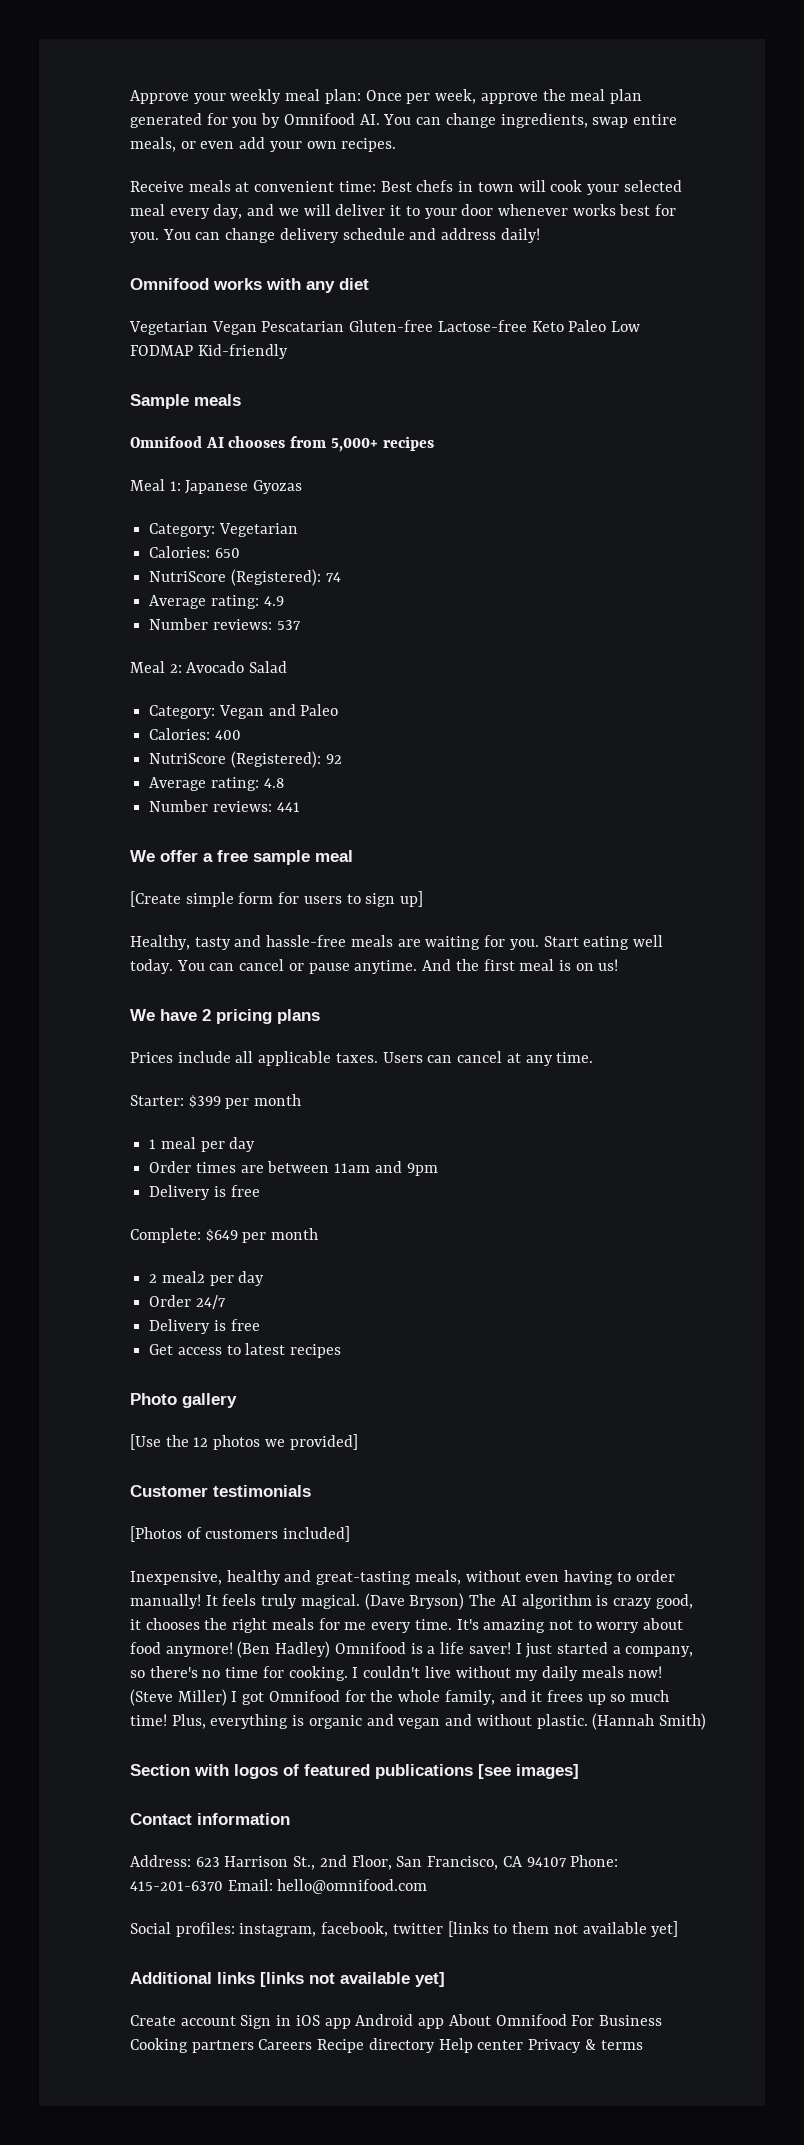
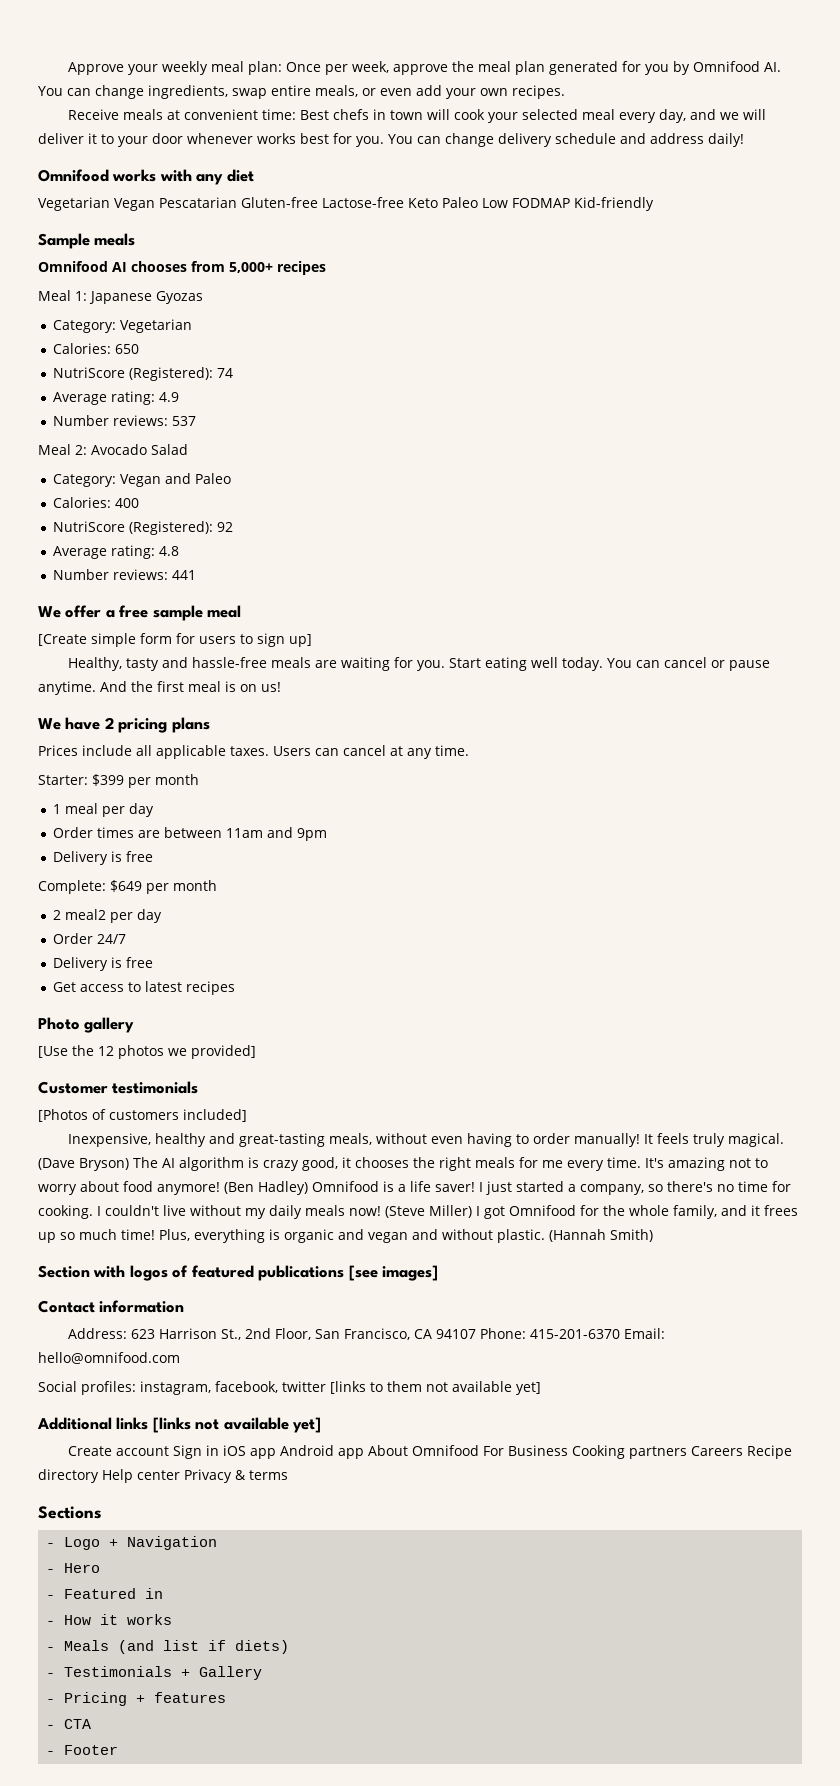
(643, 2045) none -> [38,1506,102,1519] [46,1536,218,1550] [46,1563,101,1573] [46,1588,164,1599] [46,1614,173,1625] [46,1640,290,1654] [46,1666,263,1680] [46,1692,227,1706] [46,1719,92,1729] [46,1745,119,1755] // Sections // - Logo + Navigation // - Hero // - Featured in // - How it works // - Meals (and list if diets) // - Testimonials + Gallery // - Pricing + features // - CTA // - Footer

